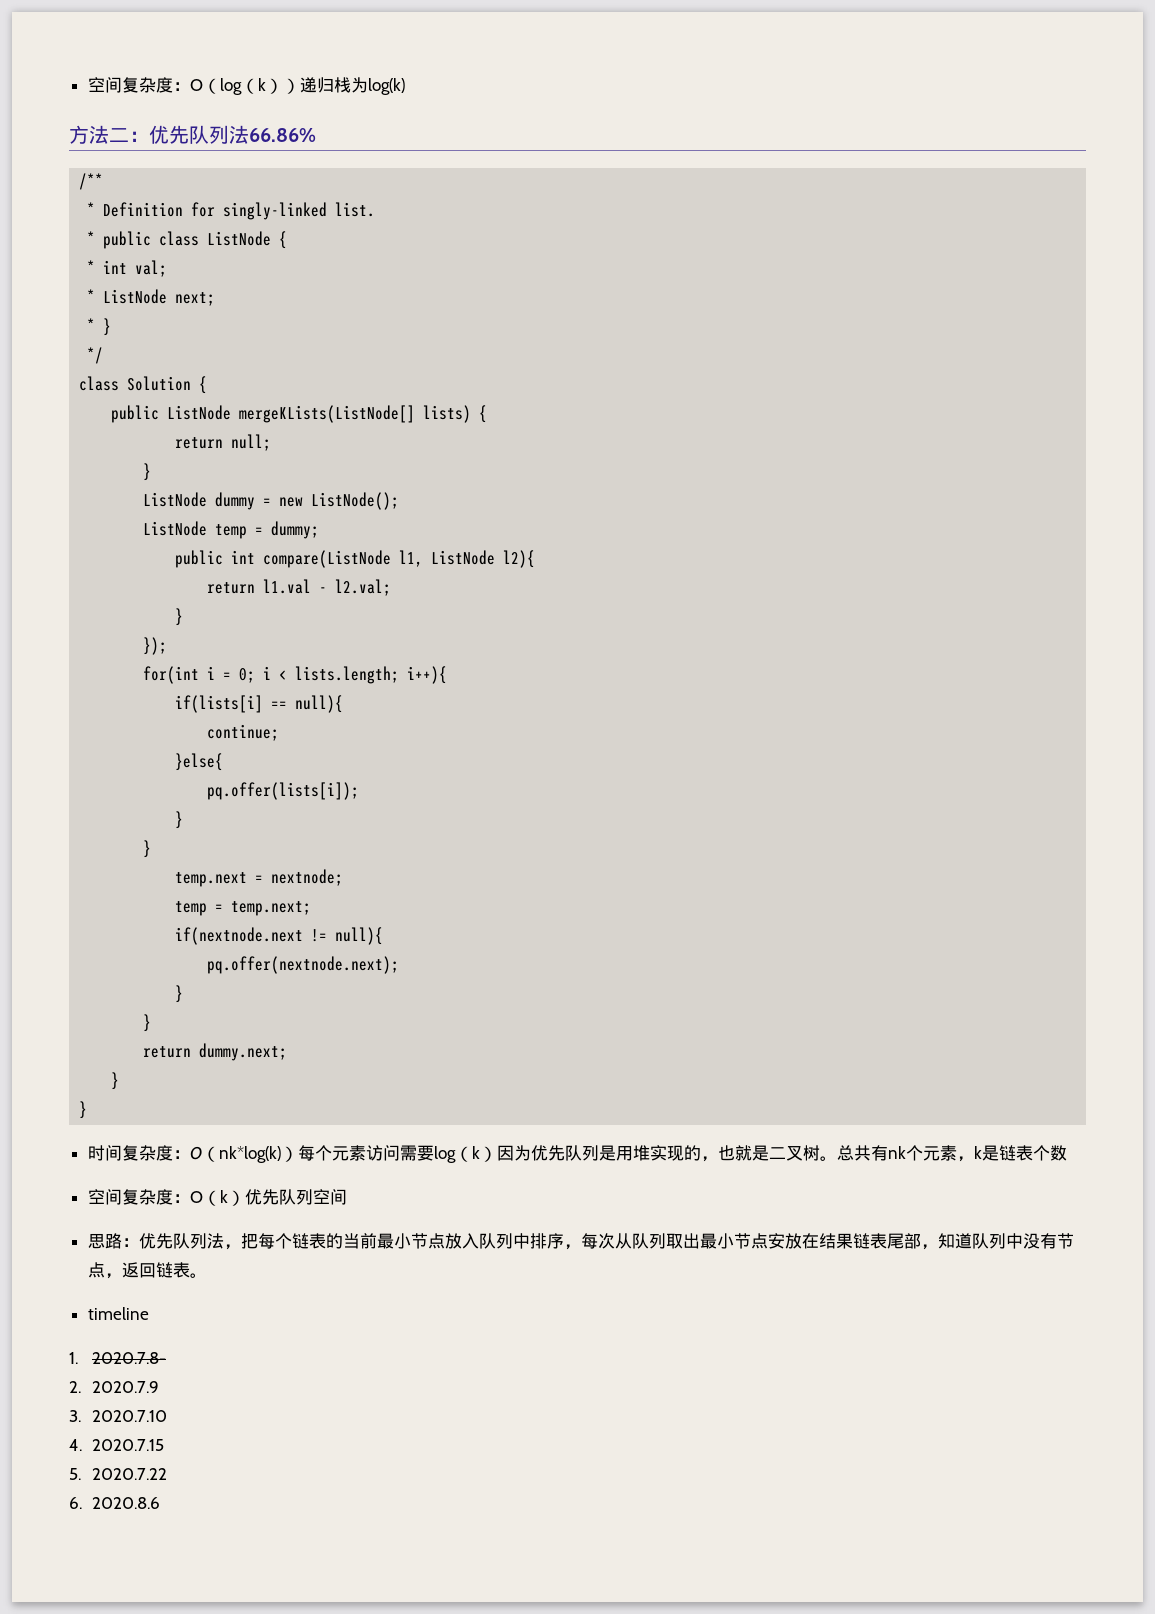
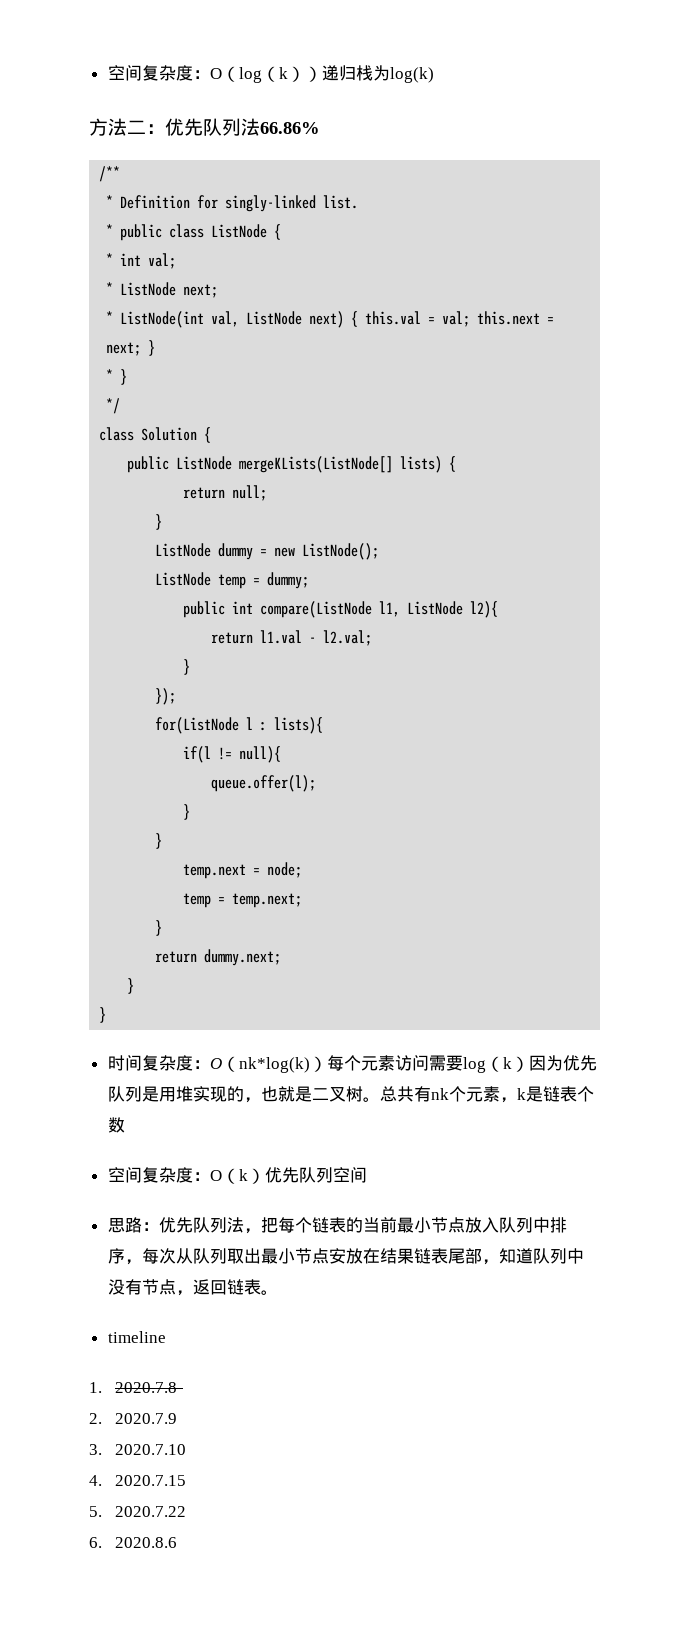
(216, 299) none -> [106,311,555,328] [106,340,156,356] // * ListNode(int val, ListNode next) { this.val = val; this.next = next; }
[143,666,448,684] [175,695,344,713] [207,724,280,741] [175,753,224,771] [207,782,360,800] for(int i = 0; i < lists.length; i++){ // if(lists[i] == null){ // continue; // }else{ // pq.offer(lists[i]); -> [155,717,324,734] [183,746,282,763] [211,775,317,792] for(ListNode l : lists){ // if(l != null){ // queue.offer(l);
[271,869,344,886] nextnode; -> [267,862,303,878] node;
[175,927,384,945] [207,956,400,974] [175,985,184,1003] // if(nextnode.next != null){ // pq.offer(nextnode.next); // } -> (303, 900) none

